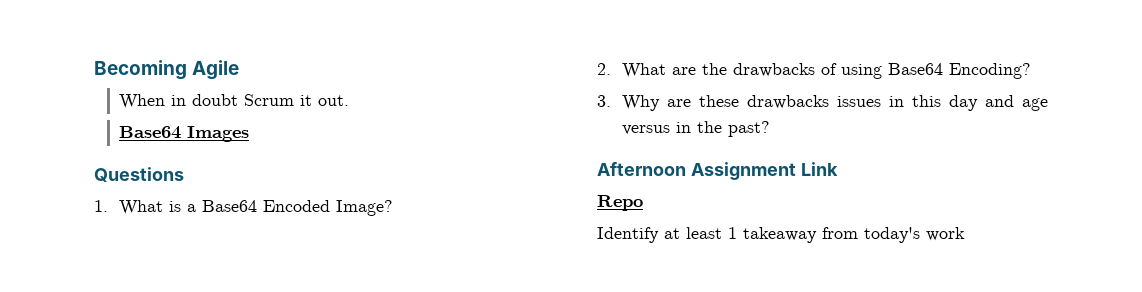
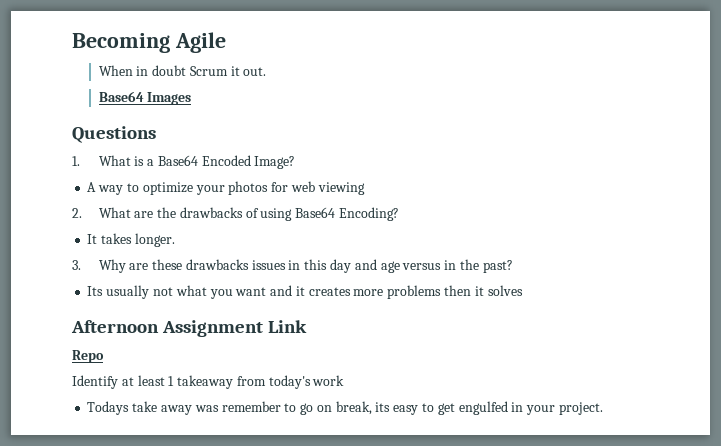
(394, 208) none -> [87,181,365,195] // A way to optimize your photos for web viewing
(1032, 71) none -> [87,233,175,247] // It takes longer.
(771, 129) none -> [87,285,523,299] // Its usually not what you want and it creates more problems then it solves
(965, 234) none -> [87,401,603,415] // Todays take away was remember to go on break, its easy to get engulfed in your project.

